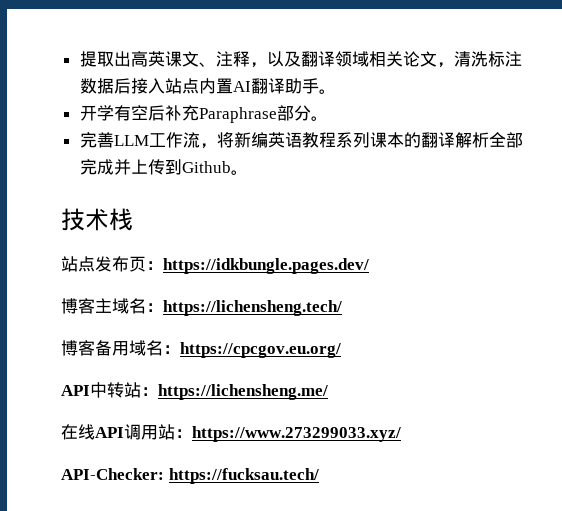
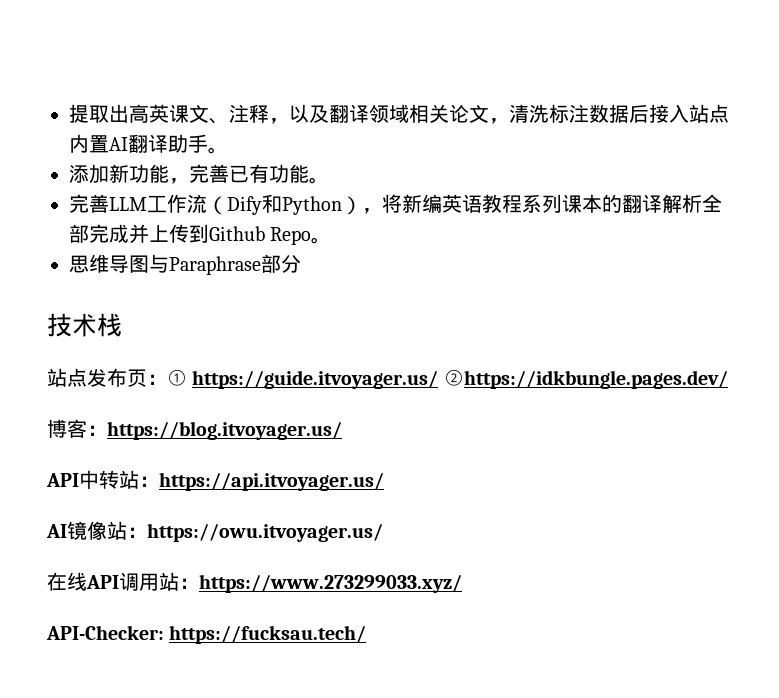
[79,105,311,123] 开学有空后补充Paraphrase部分 -> [69,164,309,184] 添加新功能，完善已有功能
(200, 140) none -> [207,194,362,215] （Dify和Python）
[230,170,248,175] 。 -> [270,227,332,245] [69,254,301,275] Repo。 // 思维导图与Paraphrase部分
[163,258,369,274] [61,298,342,316] [61,340,341,358] [61,382,328,400] https://idkbungle.pages.dev/ // 博客主域名：https://lichensheng.tech/ // 博客备用域名：https://cpcgov.eu.org/ // API中转站：https://lichensheng.me/ -> [167,369,728,389] [47,419,342,440] [46,470,384,491] [46,521,383,542] ① https://guide.itvoyager.us/ ②https://idkbungle.pages.dev/ // 博客：https://blog.itvoyager.us/ // API中转站：https://api.itvoyager.us/ // AI镜像站：https://owu.itvoyager.us/

